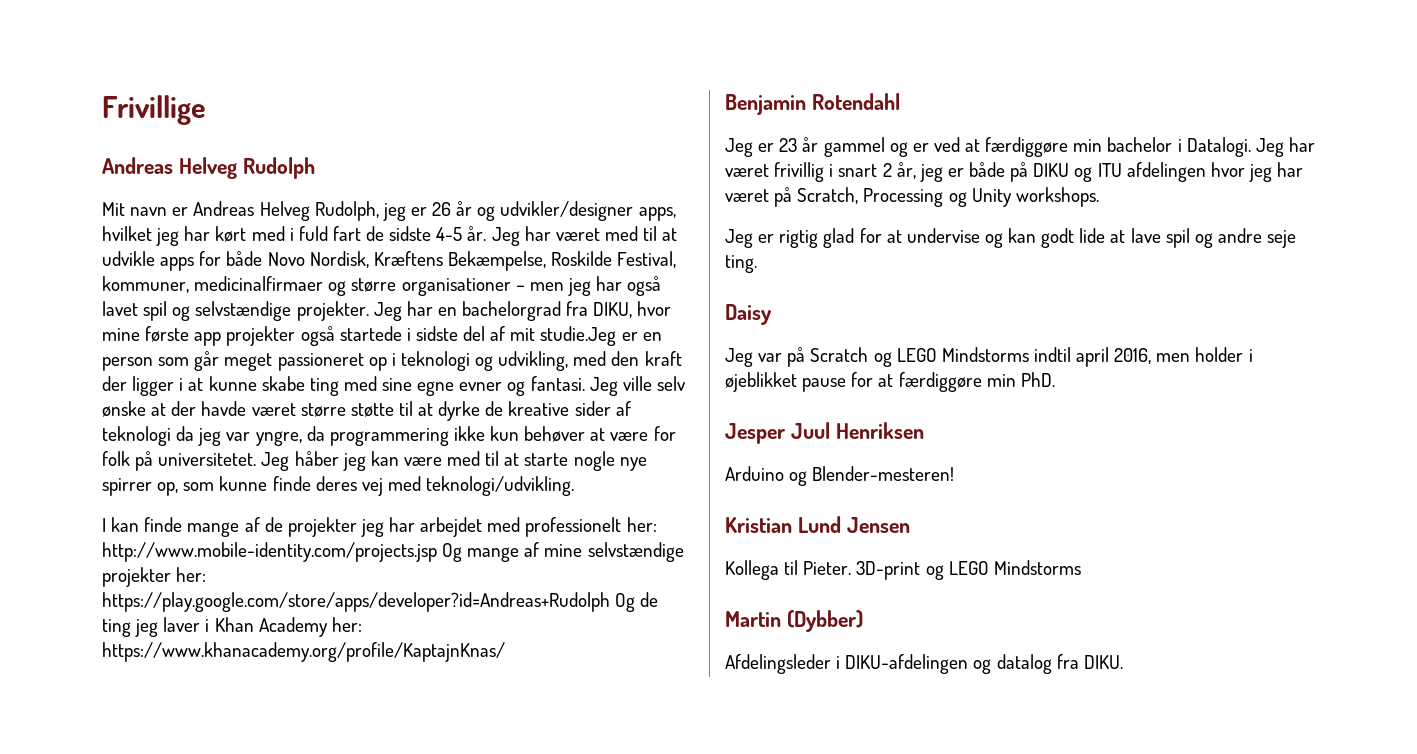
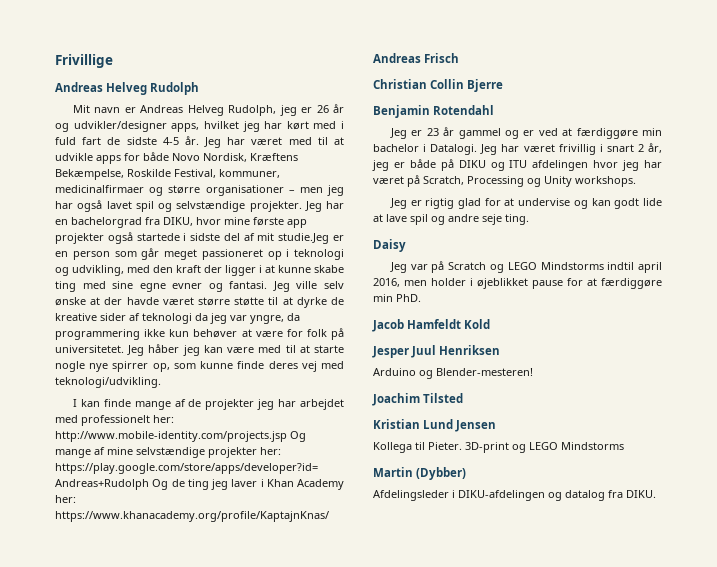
(505, 652) none -> [373,53,460,63] [373,79,504,92] // Andreas Frisch // Christian Collin Bjerre
(1055, 379) none -> [372,319,491,332] // Jacob Hamfeldt Kold
(955, 473) none -> [372,393,464,406] // Joachim Tilsted

